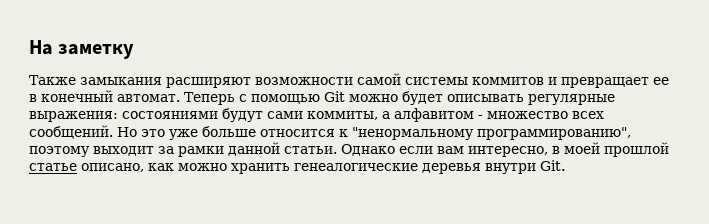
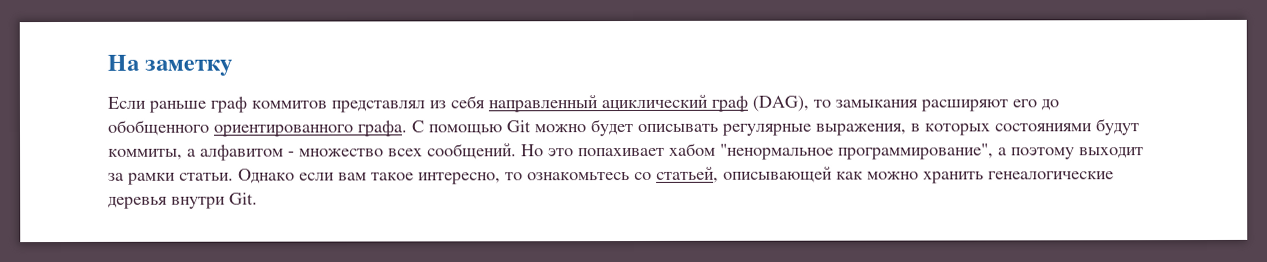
[29,73,669,88] [29,90,247,105] Также замыкания расширяют возможности самой системы коммитов и превращает ее в конечный автомат. Теперь с -> [107,94,1059,113] [107,119,425,137] Если раньше граф коммитов представлял из себя направленный ациклический граф (DAG), то замыкания расширяют его до обобщенного ориентированного графа. С
[29,111,118,122] выражения: -> [815,123,991,136] выражения, в которых
[267,111,303,119] сами -> (1140, 127) none
[169,126,631,140] уже больше относится к "ненормальному программированию", -> [578,142,1008,160] попахивает хабом "ненормальное программирование", а
[228,142,280,156] данной -> (176, 178) none
[468,142,669,157] [29,163,144,172] интересно, в моей прошлой статье описано, -> [371,166,833,185] такое интересно, то ознакомьтесь со статьей, описывающей

